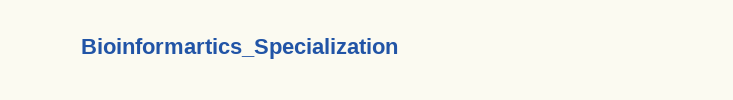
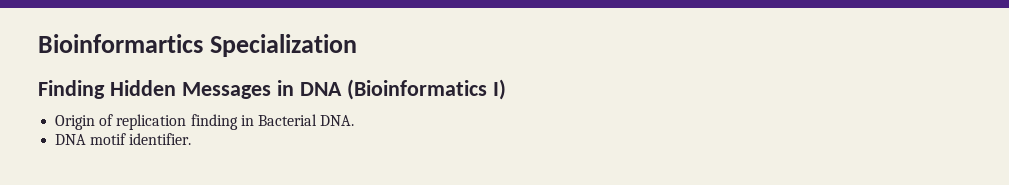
[81,38,398,59] Bioinformartics_Specialization -> [38,34,357,57] [38,79,506,100] [55,114,355,130] [55,133,192,145] Bioinformartics Specialization // Finding Hidden Messages in DNA (Bioinformatics I) // Origin of replication finding in Bacterial DNA. // DNA motif identifier.

